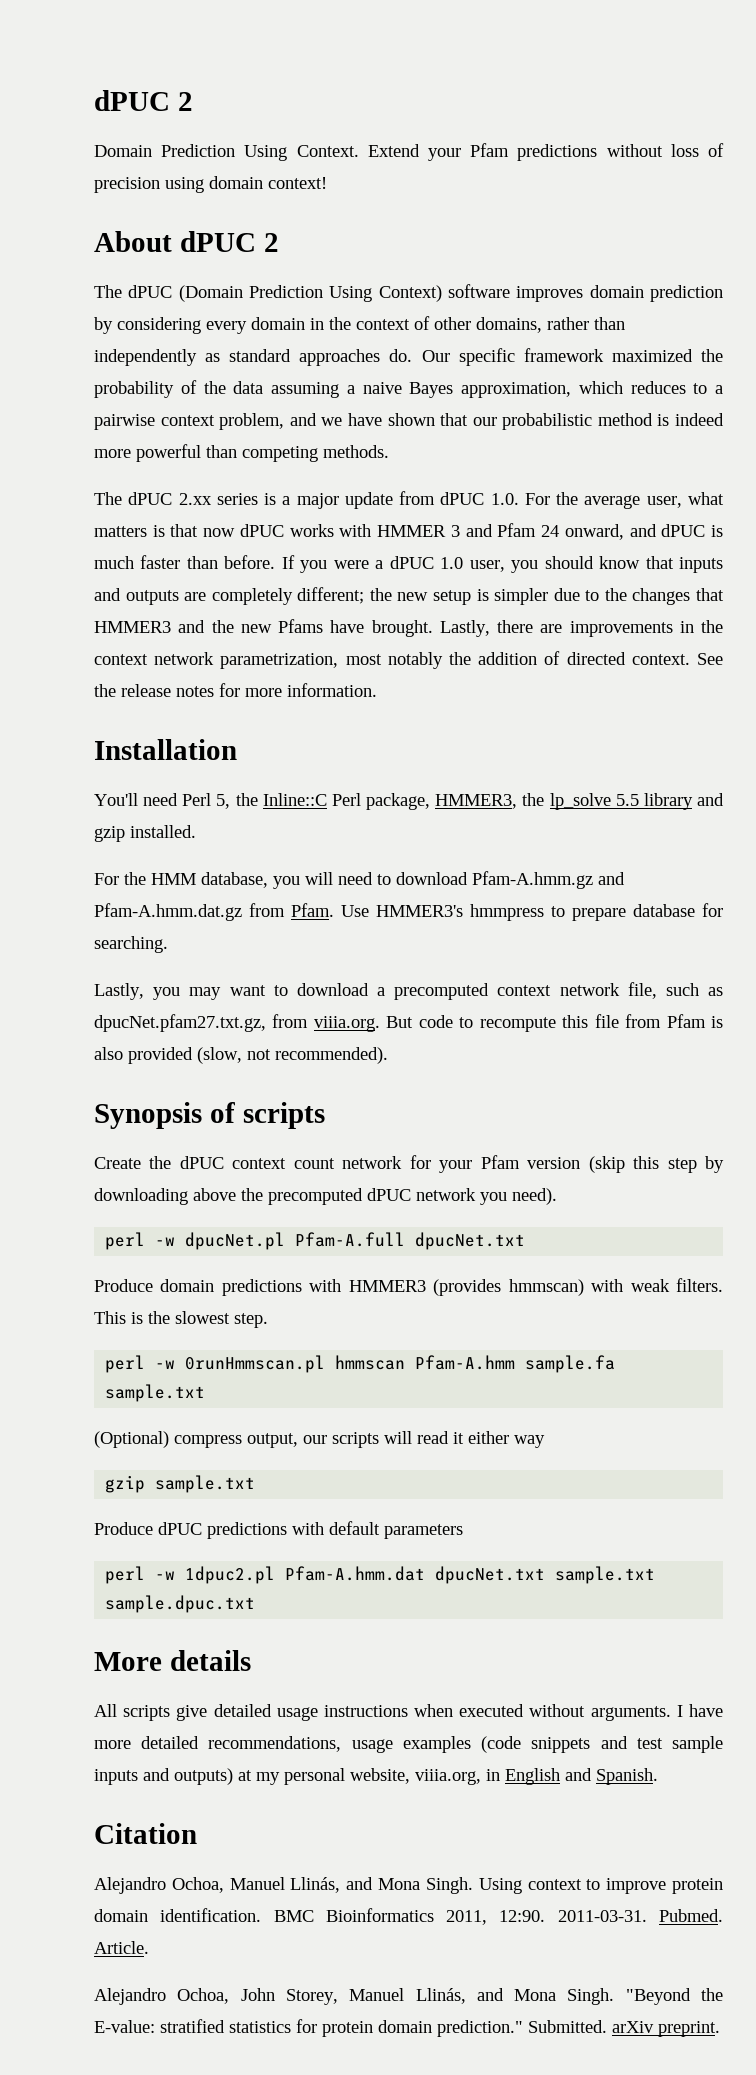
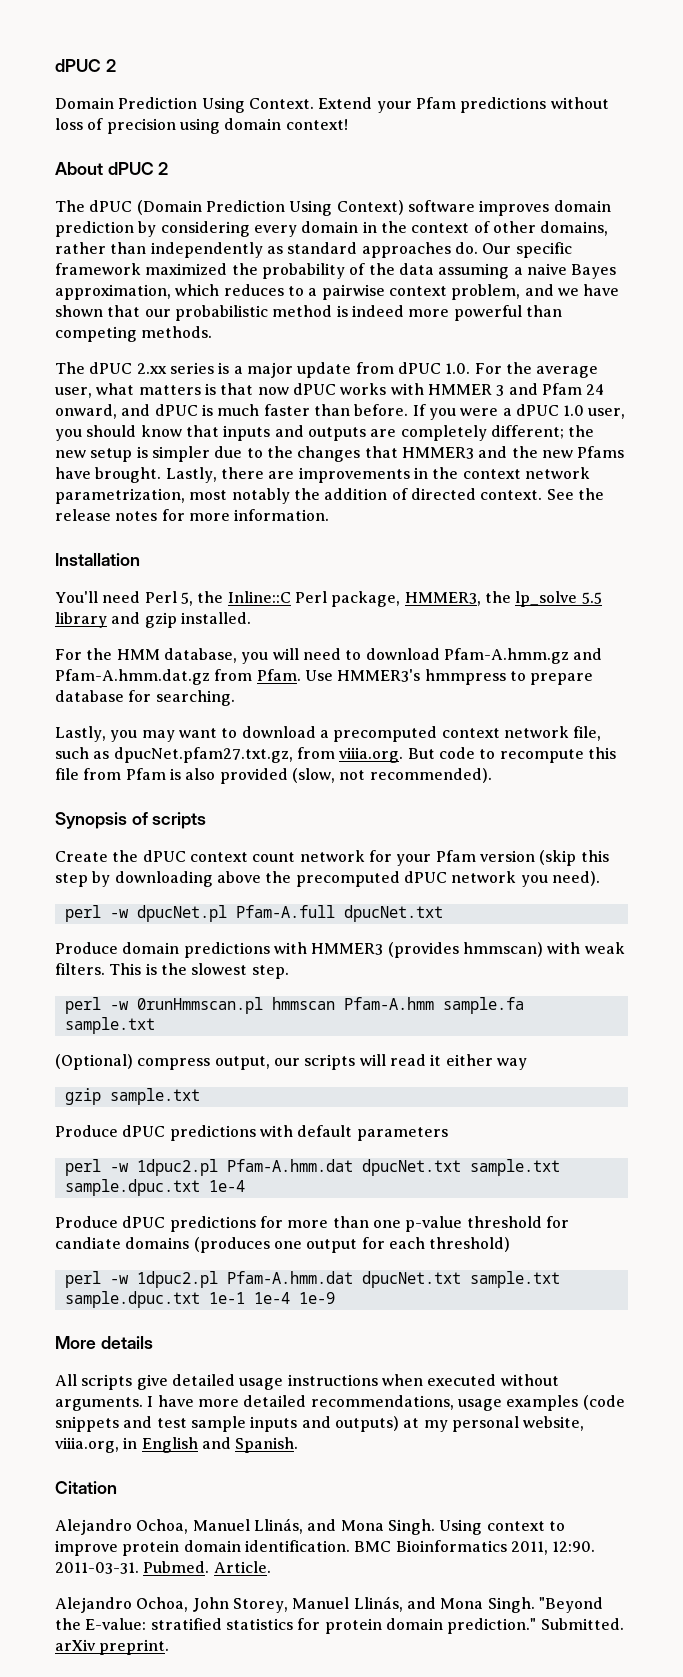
(256, 1604) none -> [208,1180,245,1192] [55,1216,569,1232] [55,1237,511,1253] [64,1271,560,1288] [64,1291,335,1308] 1e-4 // Produce dPUC predictions for more than one p-value threshold for candiate domains (produces one output for each threshold) // perl -w 1dpuc2.pl Pfam-A.hmm.dat dpucNet.txt sample.txt sample.dpuc.txt 1e-1 1e-4 1e-9

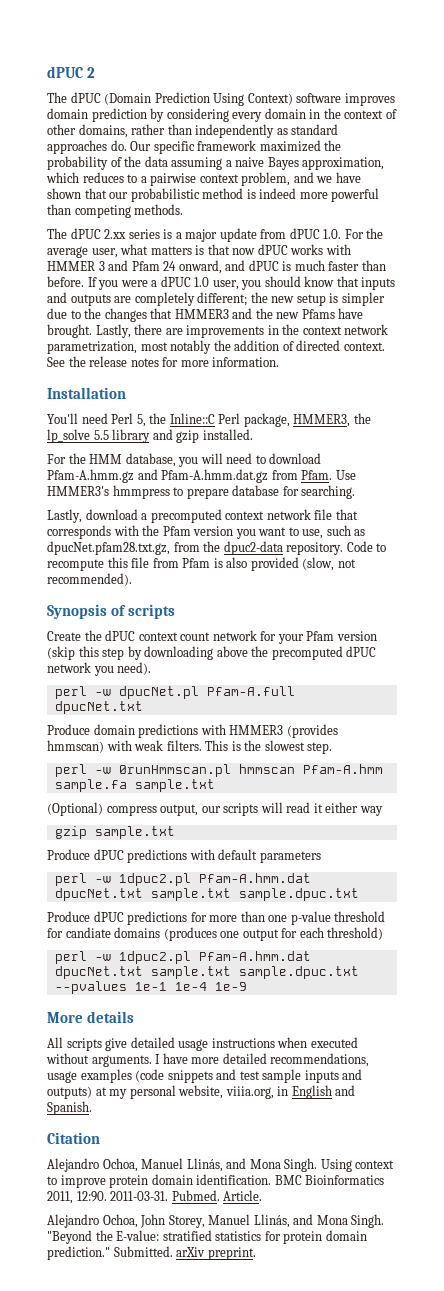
[55,59,116,72] [55,97,609,113] [55,118,348,134] [55,162,169,175] dPUC 2 // Domain Prediction Using Context. Extend your Pfam predictions without loss of precision using domain context! // About dPUC 2 -> [47,66,96,78] dPUC 2
[110,728,238,742] you may want to -> (82, 516) none
[573,726,602,741] [55,747,475,763] file, such as dpucNet.pfam27.txt.gz, from viiia.org. But code -> [314,509,358,520] [47,525,366,539] [47,541,373,555] file that corresponds with the Pfam version you want to use, such as dpucNet.pfam28.txt.gz, from the dpuc2-data repository. Code
[208,1180,245,1192] 1e-4 -> (359, 894) none
(200, 1299) none -> [54,981,127,994] --pvalues

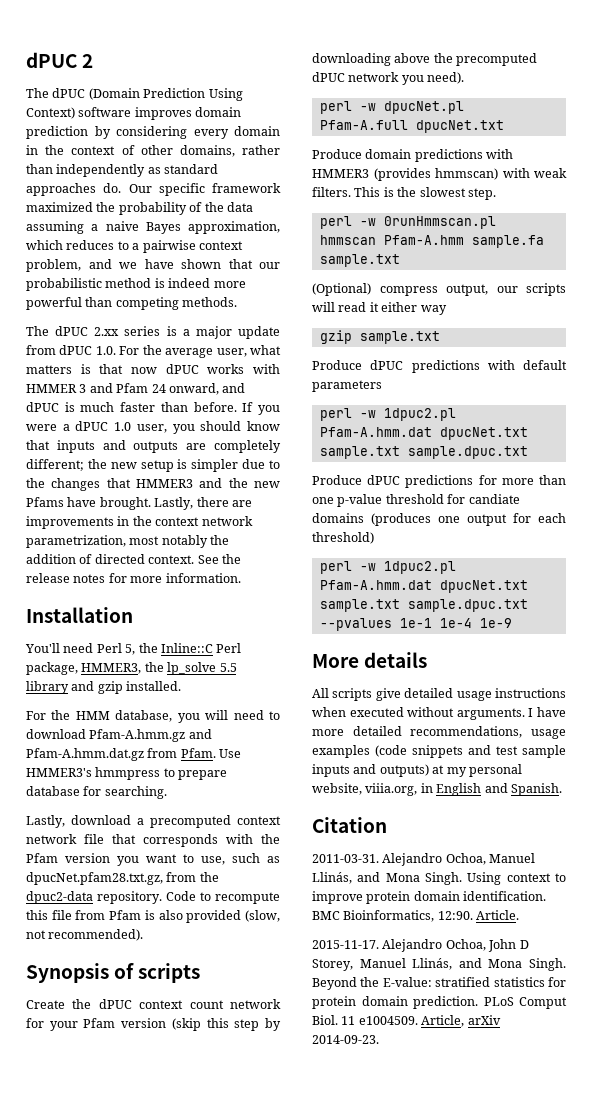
(100, 1138) none -> [312,854,379,863] 2011-03-31.
[305,1175,385,1185] [47,1190,220,1204] Bioinformatics 2011, 12:90. 2011-03-31. Pubmed. -> [343,910,473,922] Bioinformatics, 12:90.
(263, 1195) none -> [312,940,379,949] 2015-11-17.
(166, 1221) none -> [519,940,529,949] D
[47,1230,92,1244] "Beyond -> [312,977,357,990] Beyond
[47,1246,256,1260] prediction." Submitted. arXiv preprint. -> [413,996,567,1009] [312,1015,501,1027] [312,1035,379,1044] prediction. PLoS Comput Biol. 11 e1004509. Article, arXiv 2014-09-23.

